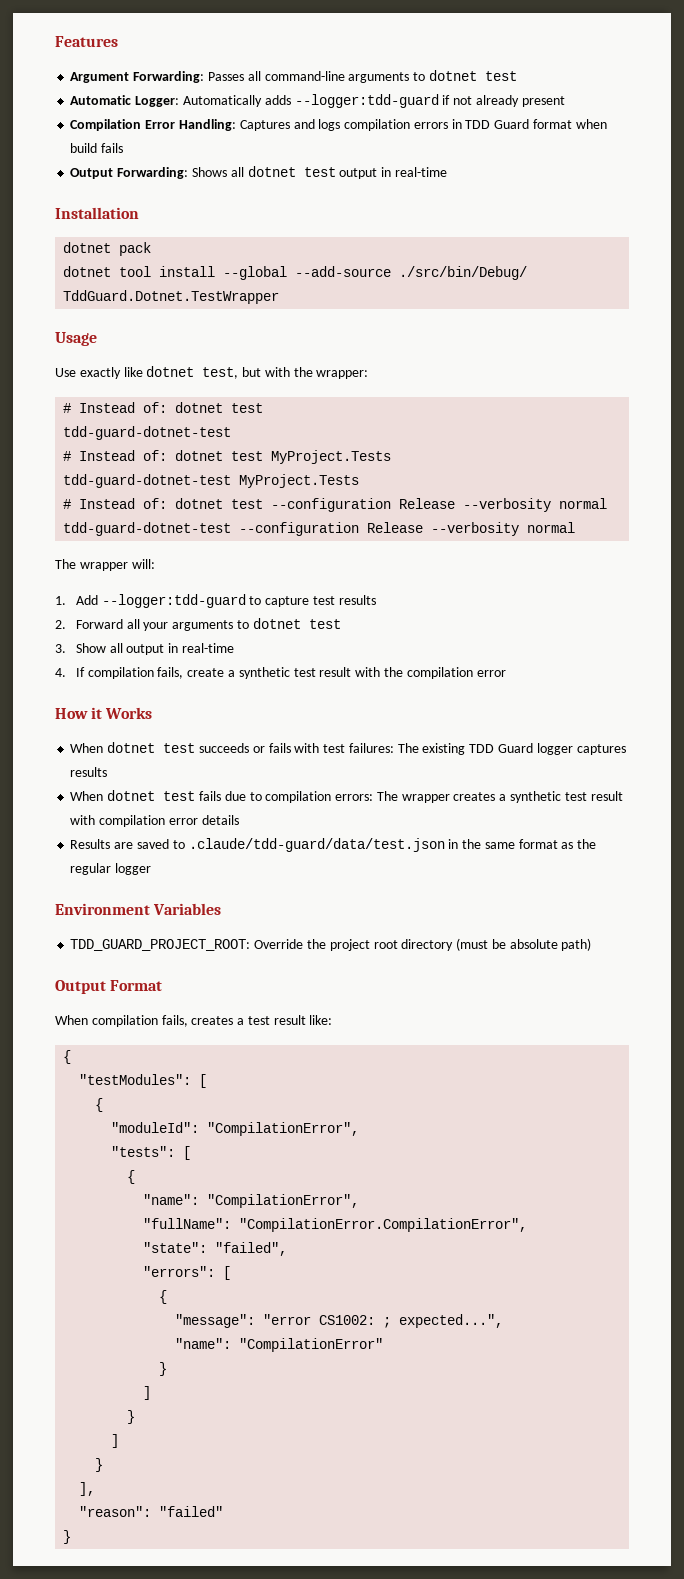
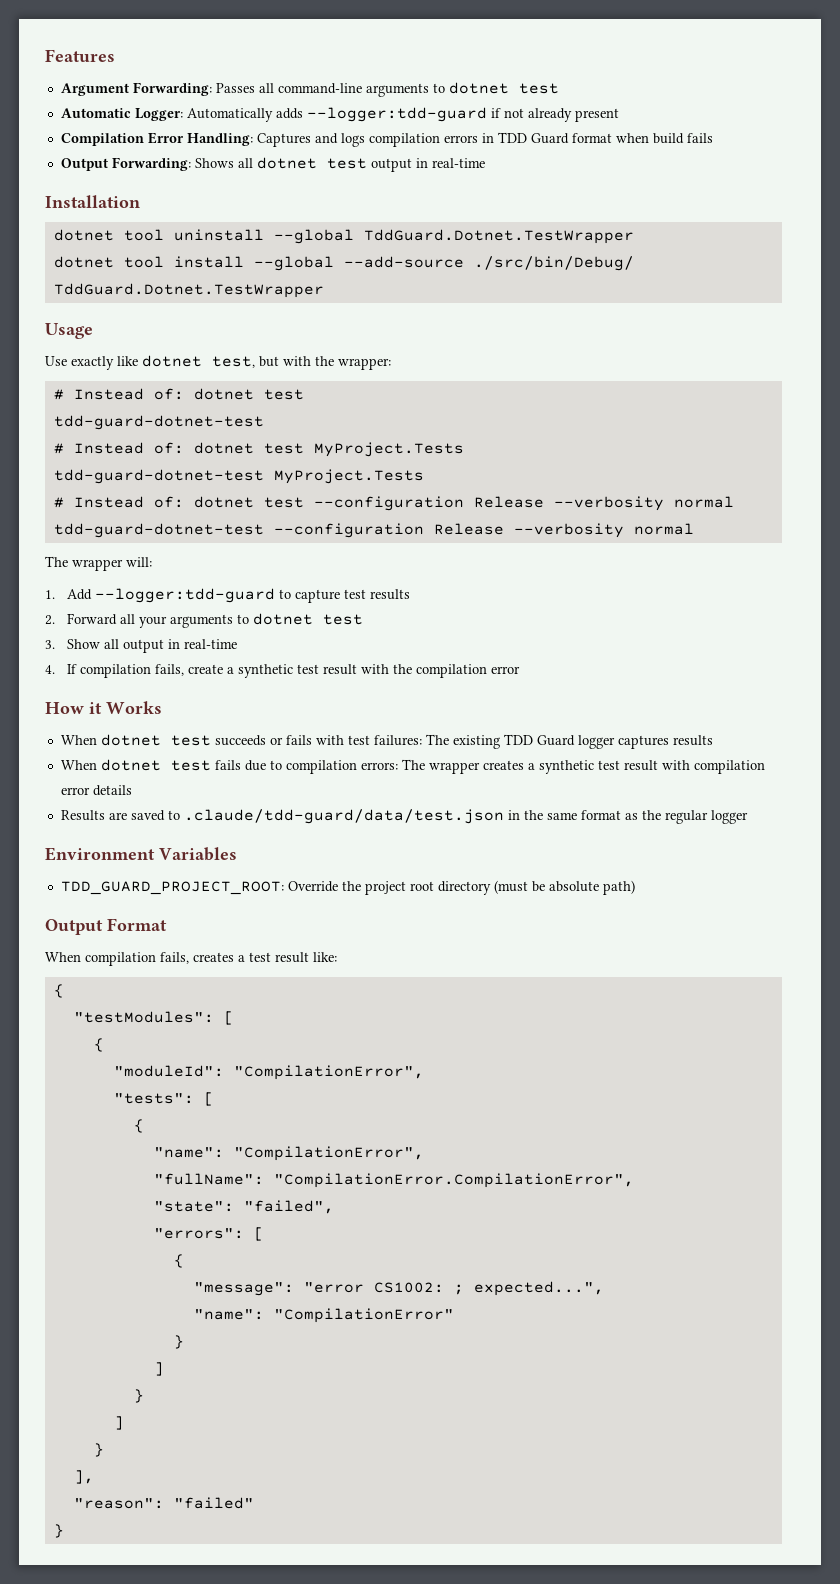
[119,242,152,256] pack -> [123,229,634,244] tool uninstall --global TddGuard.Dotnet.TestWrapper

